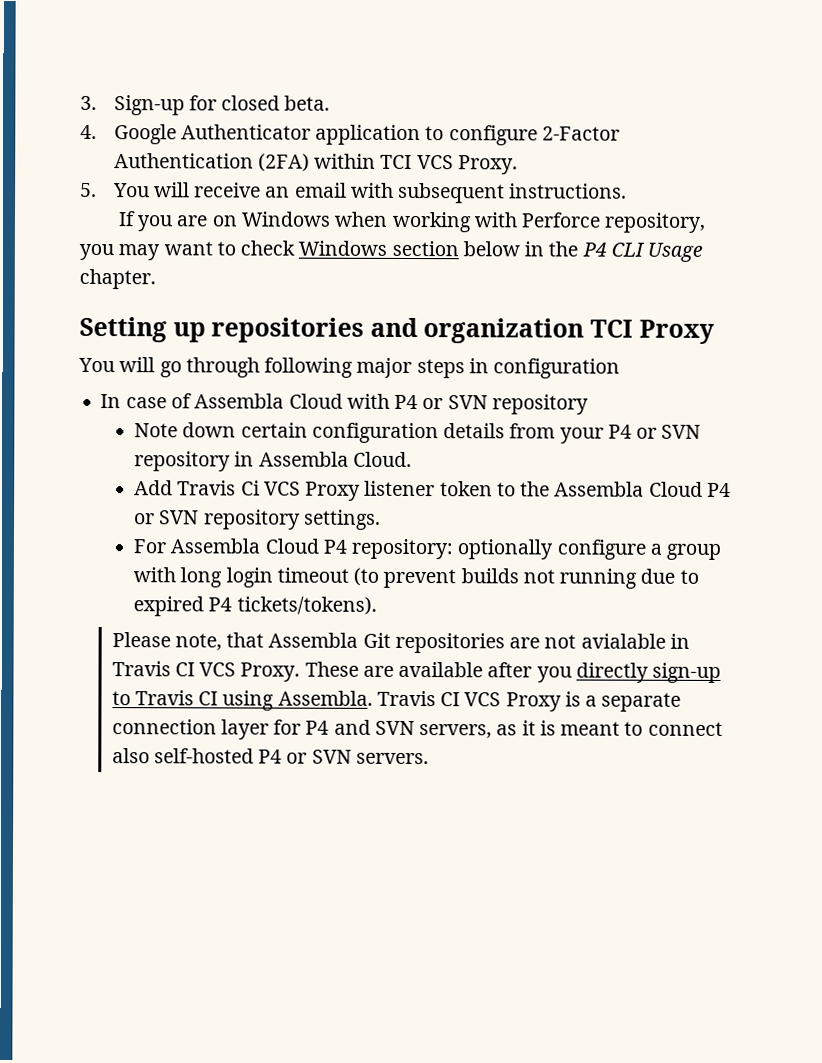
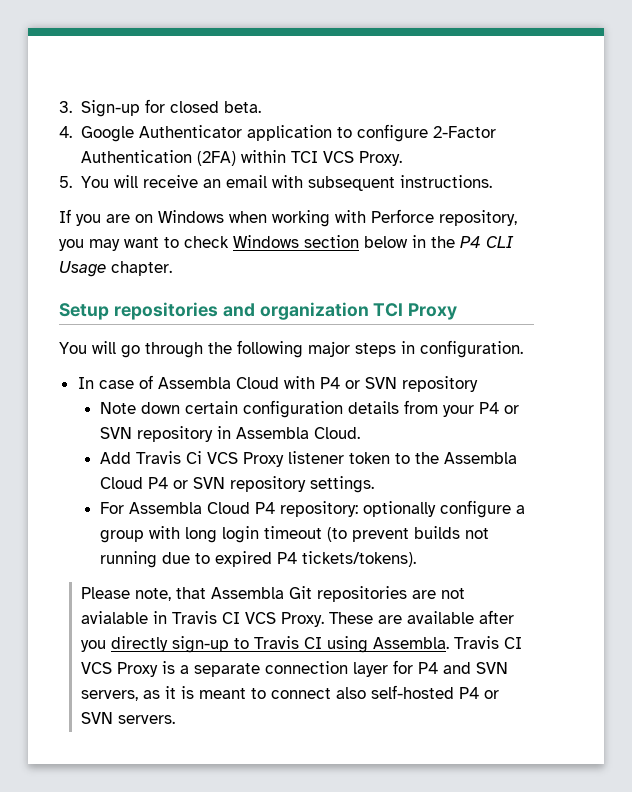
[79,316,206,343] Setting up -> [59,303,109,320] Setup
(260, 367) none -> [208,342,232,354] the
[493,358,621,379] configuration -> [420,340,523,358] configuration.

